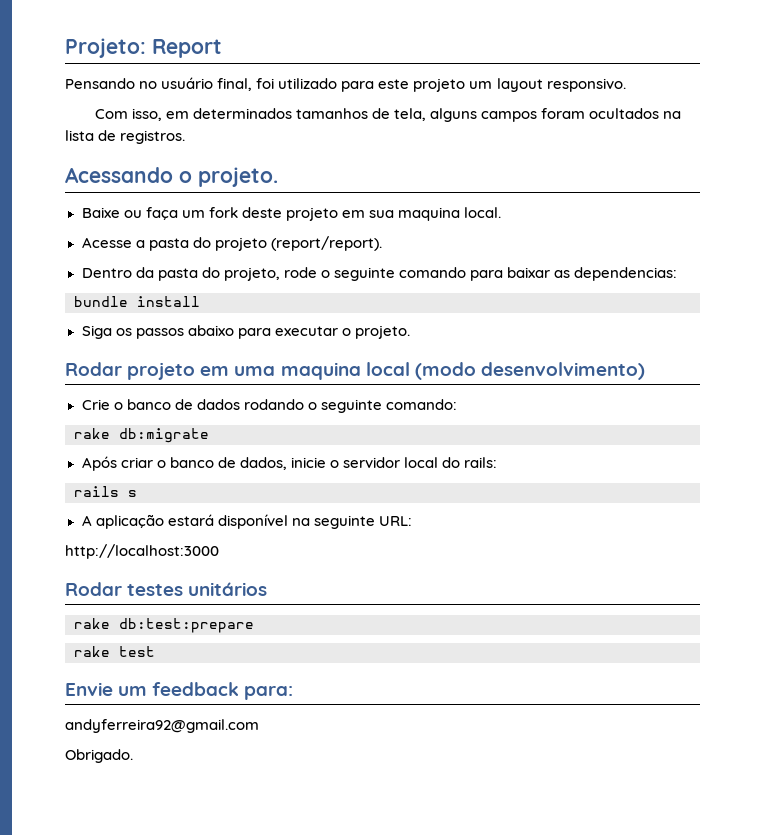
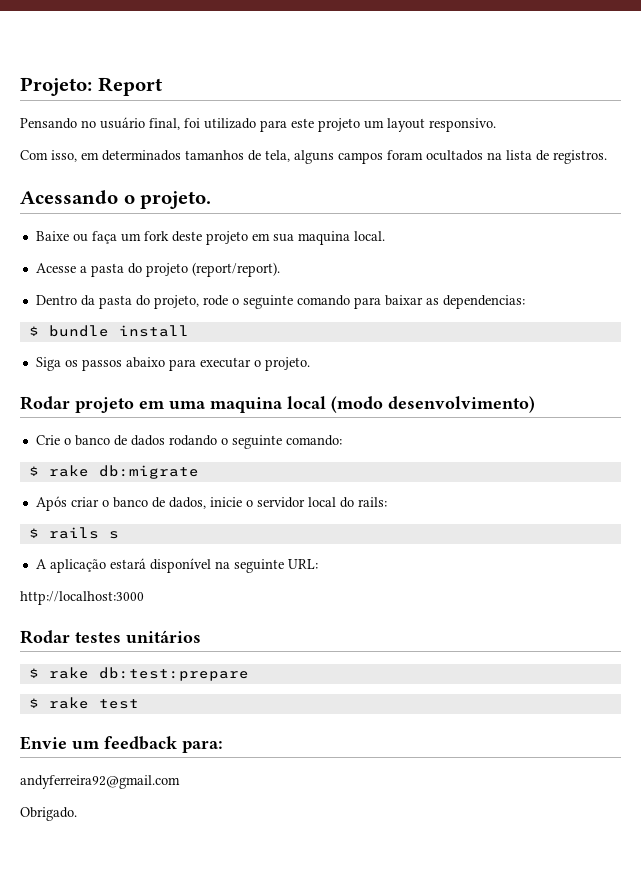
(678, 274) none -> [28,326,39,336] $
(457, 404) none -> [28,466,39,476] $
(498, 462) none -> [28,528,39,538] $
(268, 589) none -> [28,668,39,678] $
(254, 625) none -> [28,698,39,708] $

